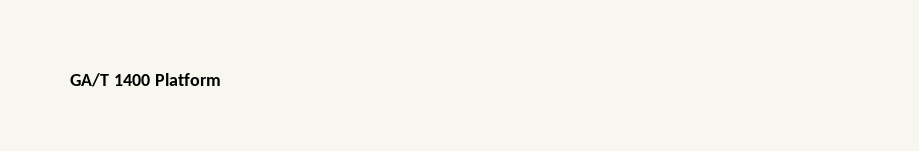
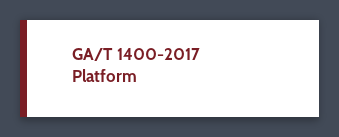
[113,74,150,86] 1400 -> [116,48,200,60] 1400-2017

